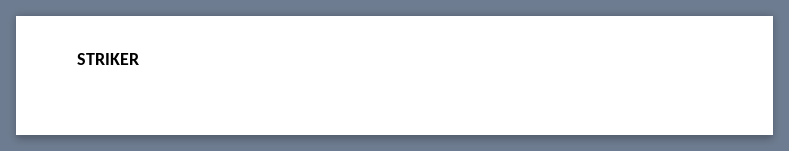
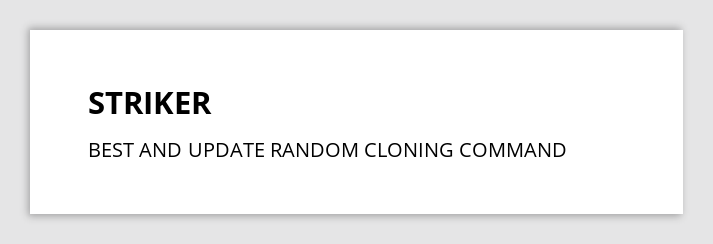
(139, 59) none -> [88,143,568,157] // BEST AND UPDATE RANDOM CLONING COMMAND

